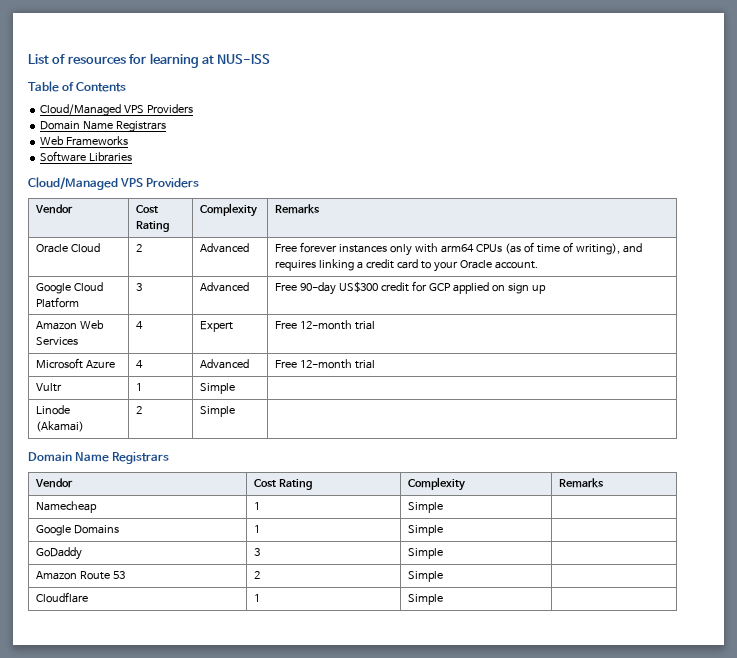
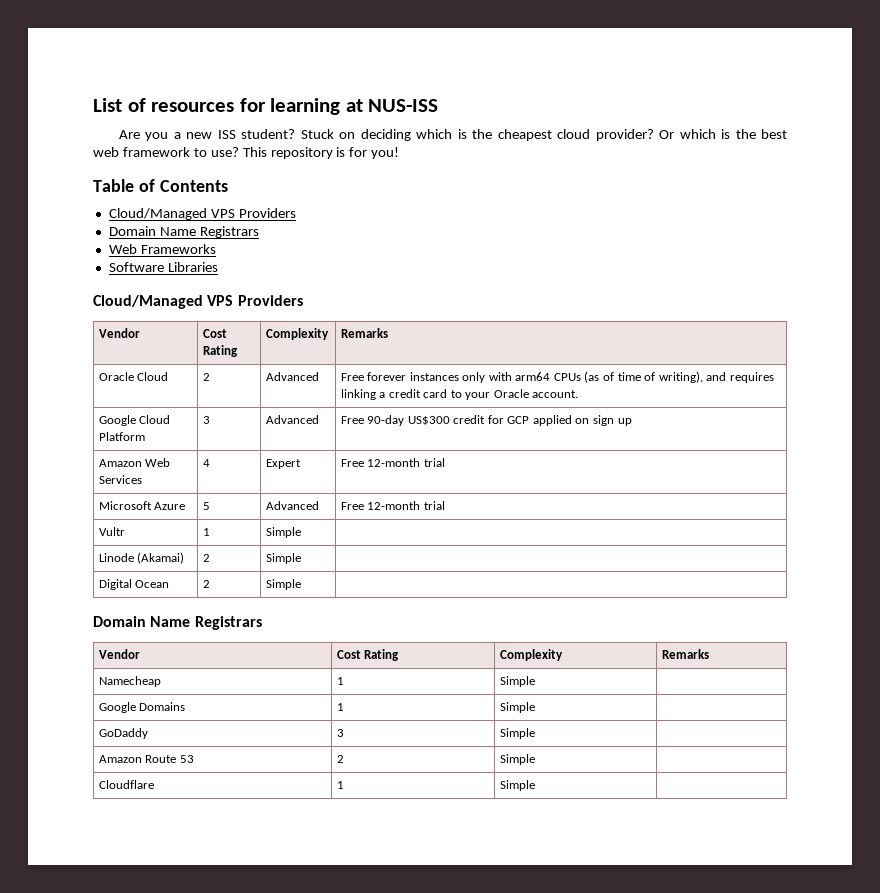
(271, 59) none -> [118,129,787,141] [93,147,400,159] // Are you a new ISS student? Stuck on deciding which is the cheapest cloud provider? Or which is the best web framework to use? This repository is for you!
[136,360,144,368] 4 -> [202,502,210,510] 5
(236, 411) none -> [98,579,170,590] [202,580,210,588] [265,579,301,590] // Digital Ocean | 2 | Simple |

